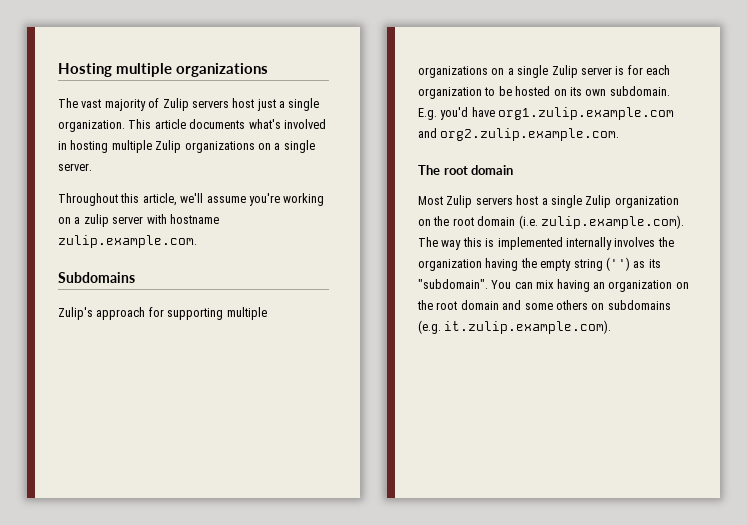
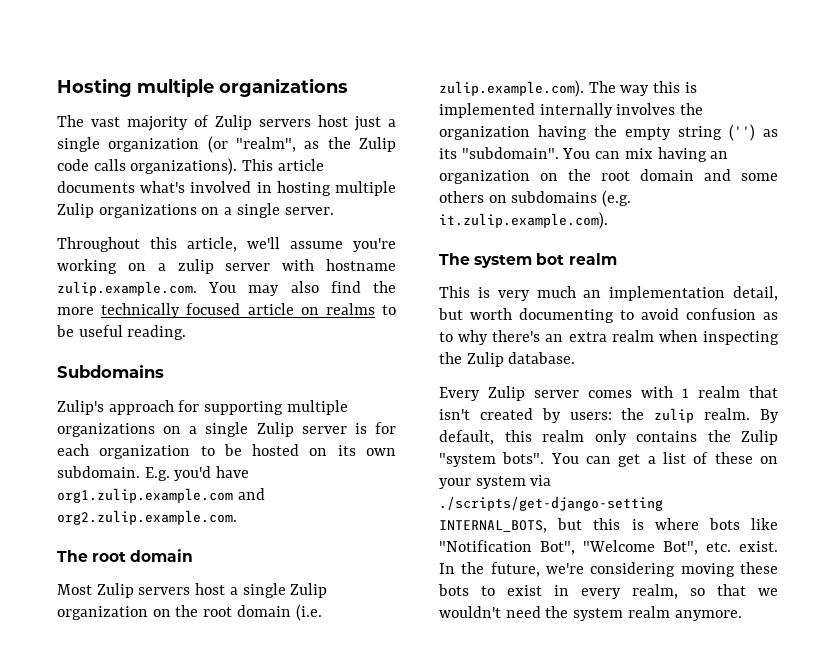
[58,120,125,132] organization. -> [108,136,396,153] [57,158,238,175] organization (or "realm", as the Zulip code calls organizations).
(197, 241) none -> [208,281,396,296] [57,303,396,318] [56,325,187,340] You may also find the more technically focused article on realms to be useful reading.
(612, 327) none -> [439,253,617,268] [439,286,778,301] [438,308,778,323] [439,330,779,345] [439,352,576,367] [439,386,778,401] [439,408,779,423] [439,430,778,445] [439,452,778,467] [439,475,552,489] [439,496,663,511] [439,518,778,533] [439,540,778,555] [439,562,778,577] [438,584,778,599] [439,606,742,621] // The system bot realm // This is very much an implementation detail, but worth documenting to avoid confusion as to why there's an extra realm when inspecting the Zulip database. // Every Zulip server comes with 1 realm that isn't created by users: the zulip realm. By default, this realm only contains the Zulip "system bots". You can get a list of these on your system via ./scripts/get-django-setting INTERNAL_BOTS, but this is where bots like "Notification Bot", "Welcome Bot", etc. exist. In the future, we're considering moving these bots to exist in every realm, so that we wouldn't need the system realm anymore.

